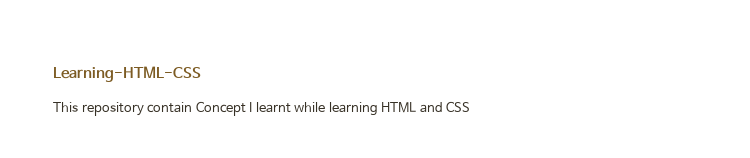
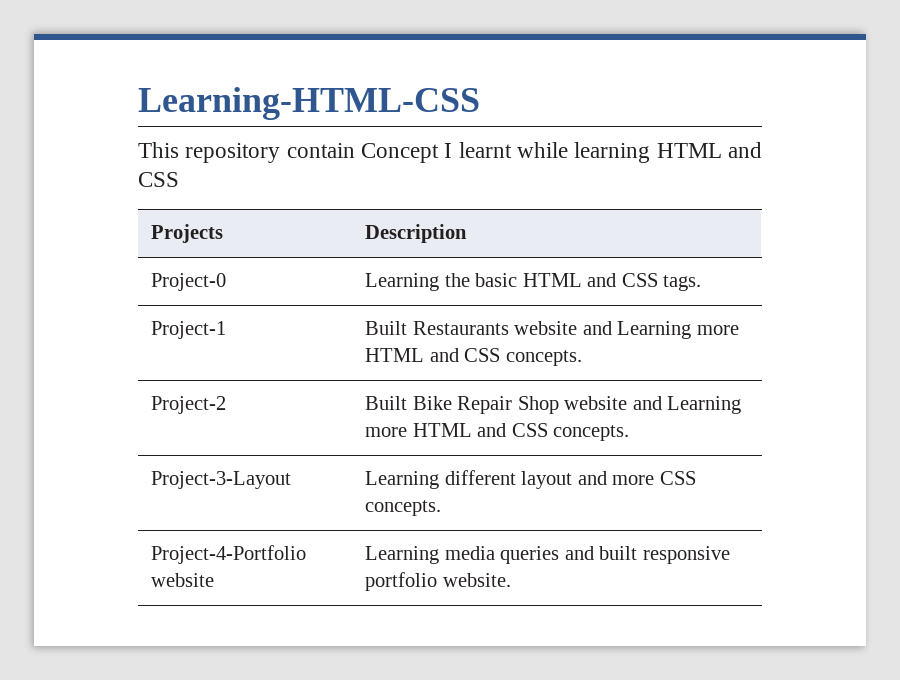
(471, 106) none -> [151,224,224,243] [365,224,468,243] [151,273,227,291] [365,273,702,291] [151,321,227,339] [365,321,739,339] [365,348,582,366] [151,396,227,414] [365,396,742,414] [365,423,630,441] [151,471,292,489] [365,470,696,489] [365,500,442,516] [151,545,307,564] [151,573,215,587] [365,546,730,564] [365,572,511,591] // Projects | Description // Project-0 | Learning the basic HTML and CSS tags. // Project-1 | Built Restaurants website and Learning more HTML and CSS concepts. // Project-2 | Built Bike Repair Shop website and Learning more HTML and CSS concepts. // Project-3-Layout | Learning different layout and more CSS concepts. // Project-4-Portfolio website | Learning media queries and built responsive portfolio website.

